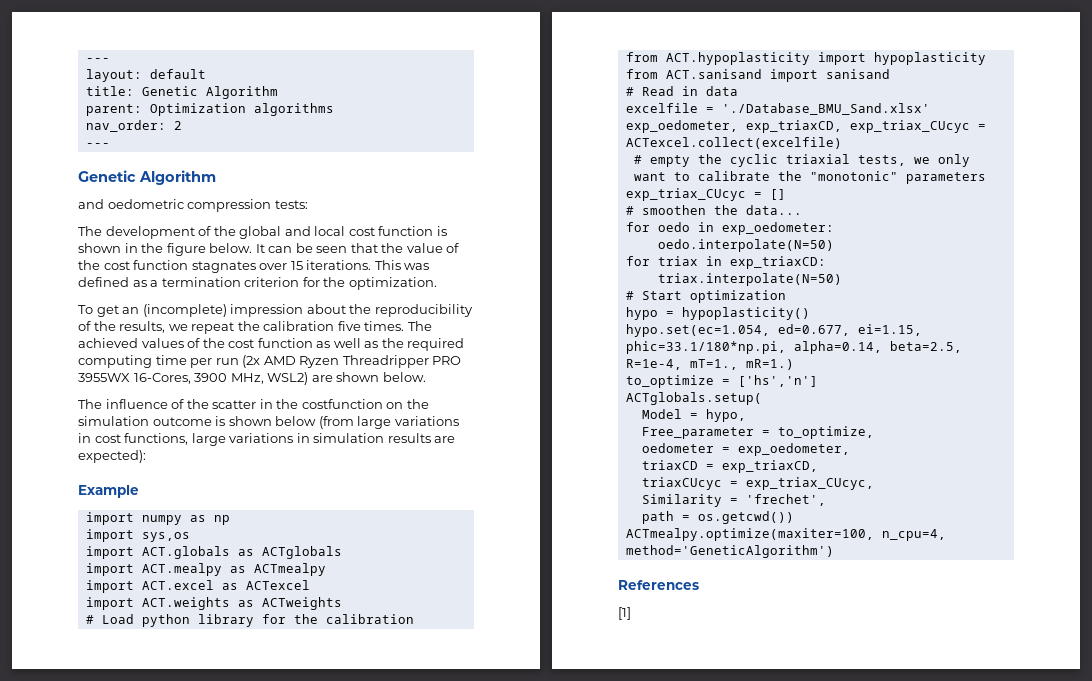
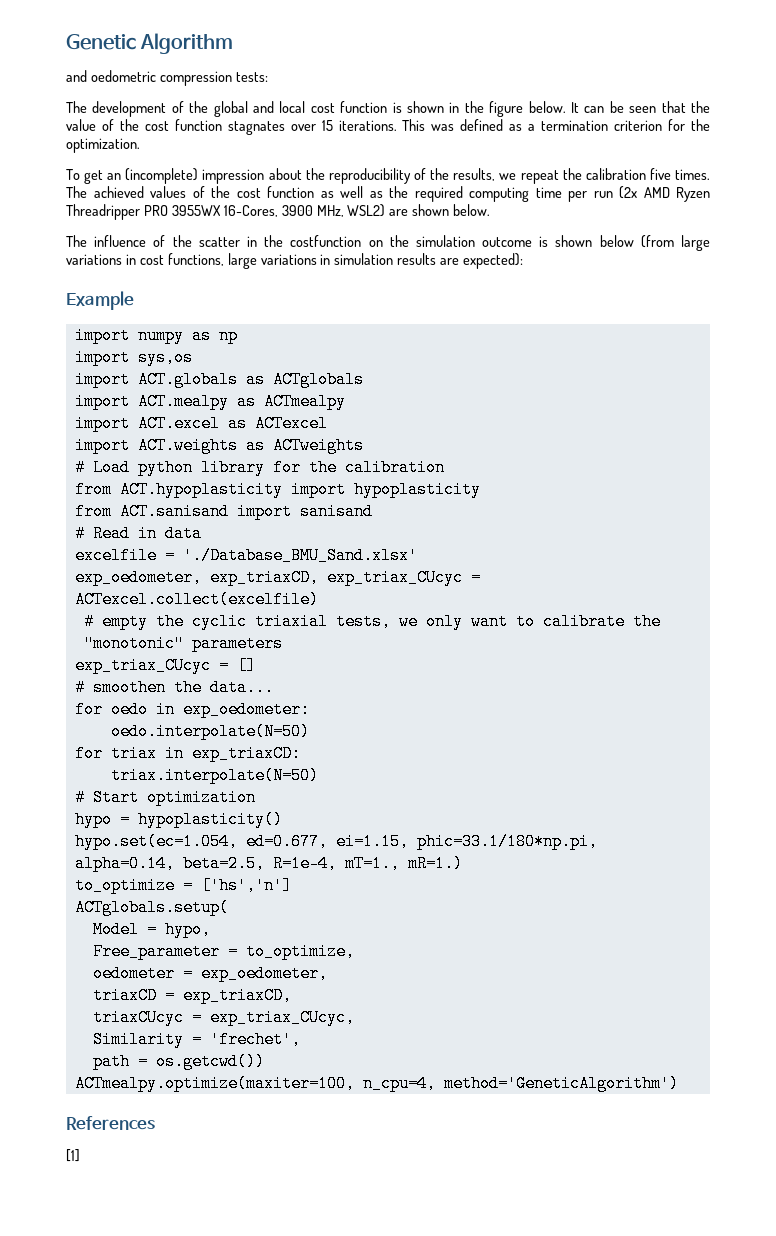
[85,58,110,62] [85,69,206,82] [85,86,278,99] [85,103,334,116] [85,120,182,132] [85,143,110,147] --- // layout: default // title: Genetic Algorithm // parent: Optimization algorithms // nav_order: 2 // --- // -> (66, 42) none

